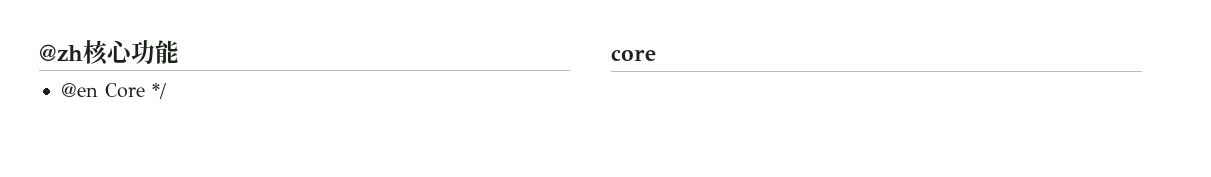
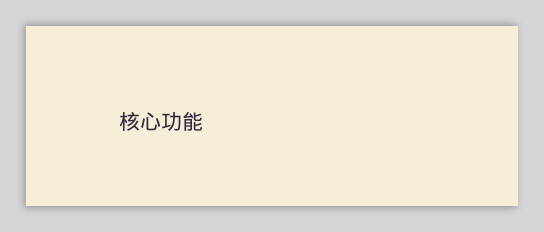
[39,44,83,61] @zh -> (119, 121) none
[61,83,167,99] [611,49,656,61] // @en Core */ // core -> (203, 121) none

